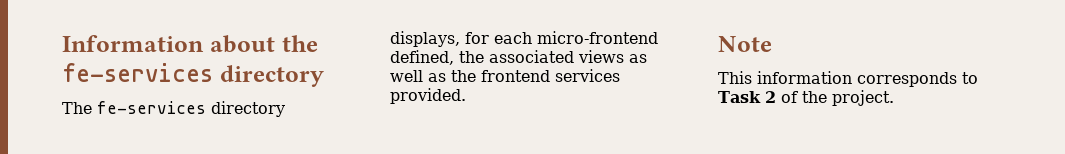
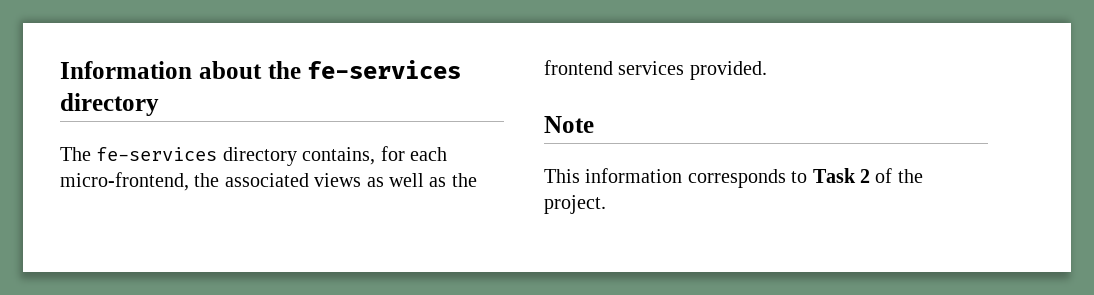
[390,31,460,47] displays, -> [302,147,376,165] contains,
[537,31,658,44] [390,50,454,65] micro-frontend defined, -> [60,172,189,191] micro-frontend,

